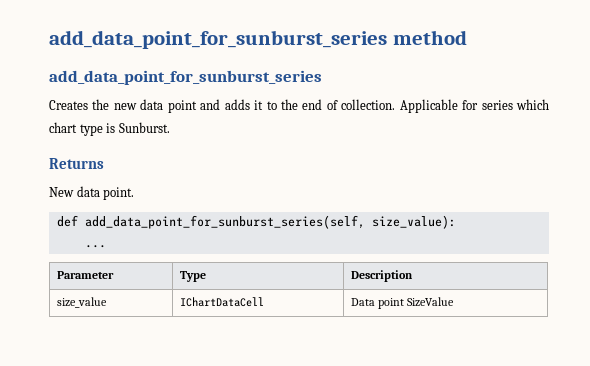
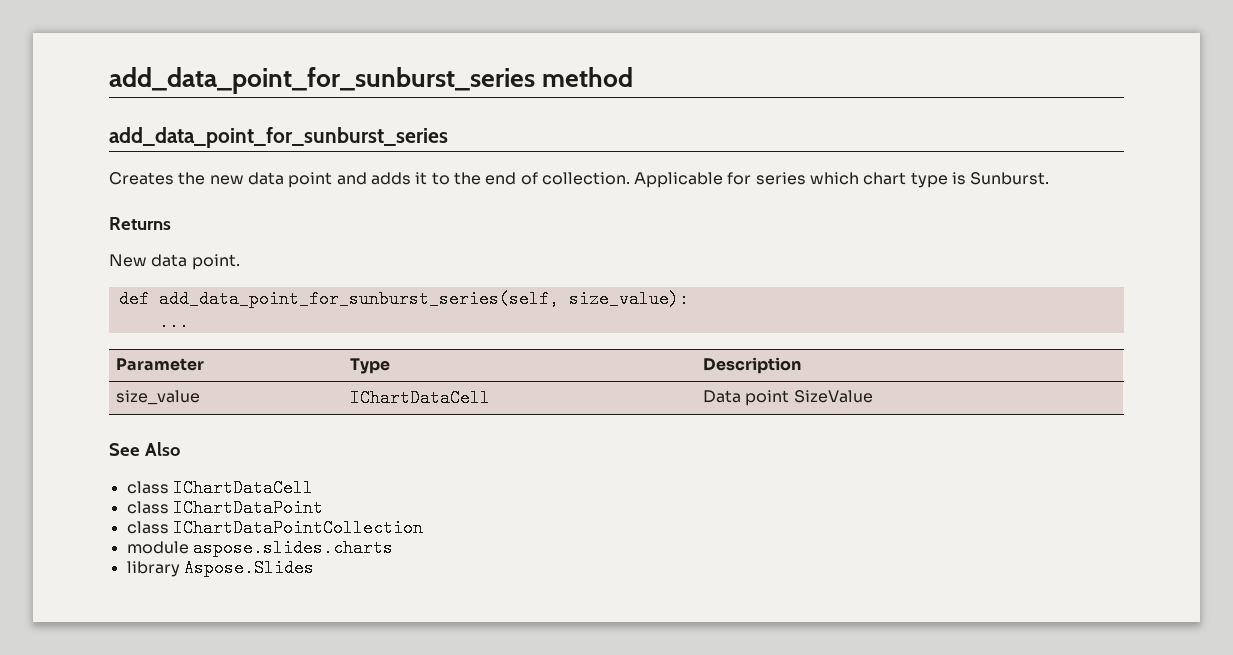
(455, 302) none -> [109,442,180,456] [126,479,313,497] [126,499,323,517] [126,519,423,537] [126,539,393,557] [126,559,314,577] // See Also // class IChartDataCell // class IChartDataPoint // class IChartDataPointCollection // module aspose.slides.charts // library Aspose.Slides

